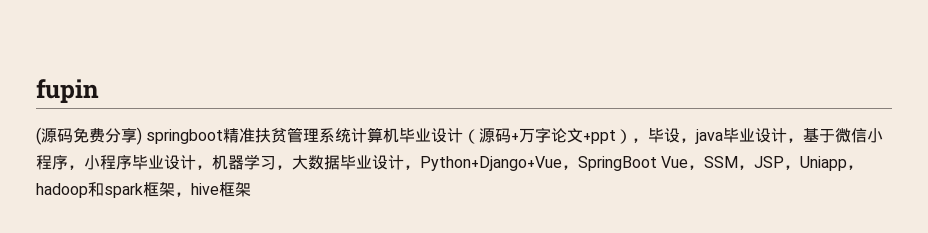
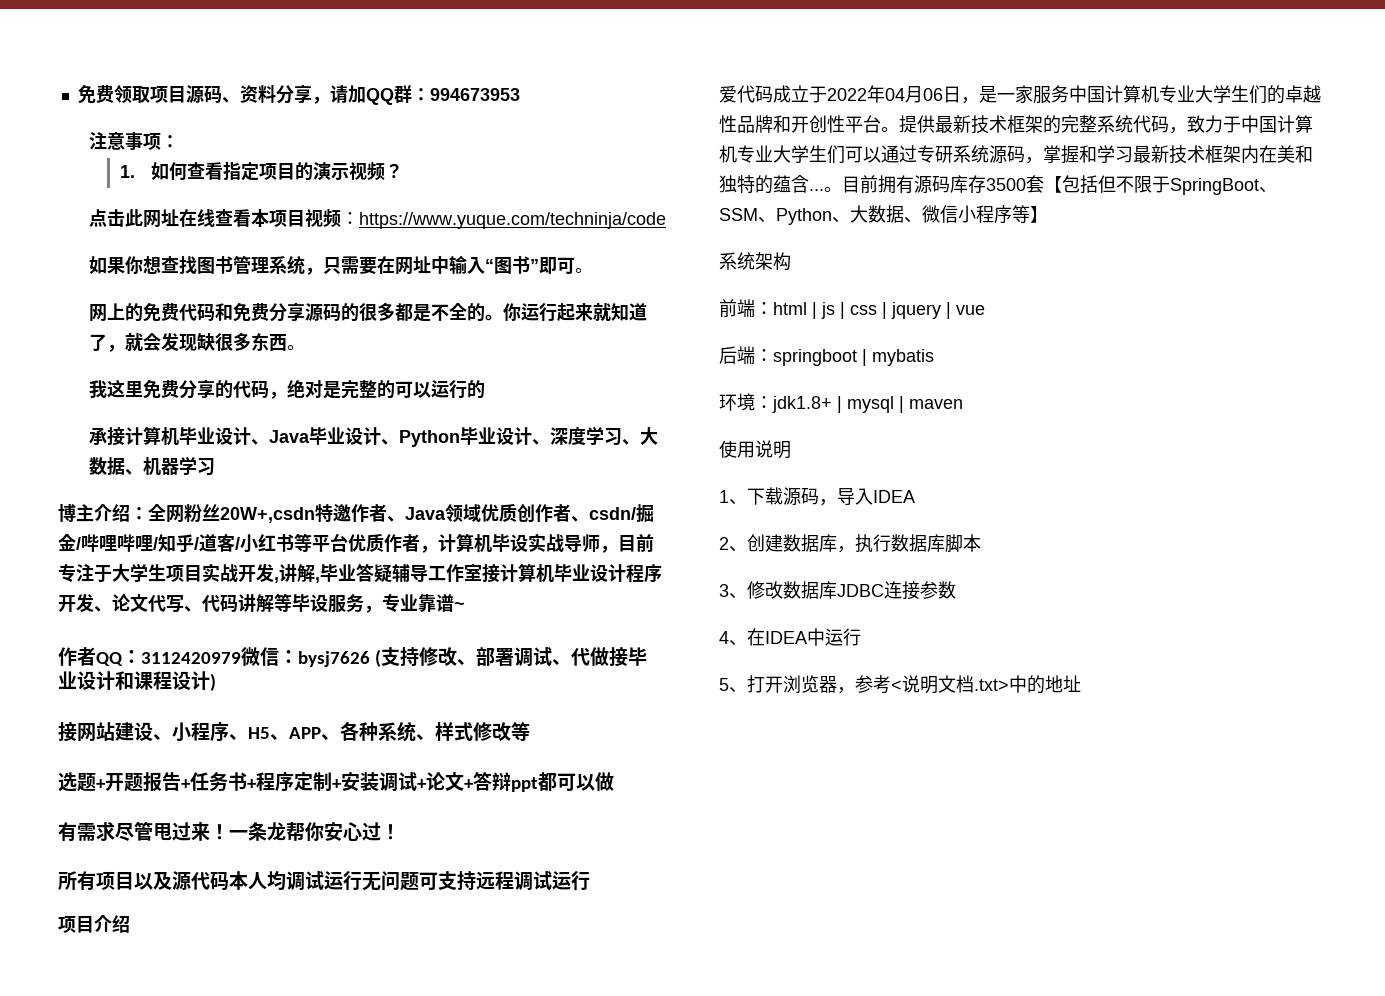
[36,79,99,103] [36,127,884,145] [36,154,864,171] [36,182,251,198] fupin // (源码免费分享) springboot精准扶贫管理系统计算机毕业设计（源码+万字论文+ppt），毕设，java毕业设计，基于微信小程序，小程序毕业设计，机器学习，大数据毕业设计，Python+Django+Vue，SpringBoot Vue，SSM，JSP，Uniapp，hadoop和spark框架，hive框架 -> [77,84,520,105] [88,132,179,150] [119,161,403,181] [88,209,666,229] [88,255,593,275] [88,302,647,322] [88,332,305,352] [88,379,485,399] [88,426,658,447] [88,456,215,476] [58,503,654,523] [58,533,654,553] [58,563,662,583] [58,593,465,613] [58,647,648,667] [58,671,216,691] [58,721,530,742] [58,771,614,792] [58,821,400,842] [58,871,590,891] [58,915,130,933] [719,85,1321,104] [719,115,1313,134] [719,145,1313,164] [719,175,1277,195] [719,205,1048,225] [719,252,791,271] [719,299,985,319] [719,346,934,366] [719,393,963,413] [719,440,791,459] [719,487,915,506] [719,534,981,553] [719,581,956,600] [719,628,861,646] [719,675,1081,694] 免费领取项目源码、资料分享，请加QQ群：994673953 // 注意事项： // 1.如何查看指定项目的演示视频？ // 点击此网址在线查看本项目视频：https://www.yuque.com/techninja/code // 如果你想查找图书管理系统，只需要在网址中输入“图书”即可。 // 网上的免费代码和免费分享源码的很多都是不全的。你运行起来就知道了，就会发现缺很多东西。 // 我这里免费分享的代码，绝对是完整的可以运行的 // 承接计算机毕业设计、Java毕业设计、Python毕业设计、深度学习、大数据、机器学习 // 博主介绍：全网粉丝20W+,csdn特邀作者、Java领域优质创作者、csdn/掘金/哔哩哔哩/知乎/道客/小红书等平台优质作者，计算机毕设实战导师，目前专注于大学生项目实战开发,讲解,毕业答疑辅导工作室接计算机毕业设计程序开发、论文代写、代码讲解等毕设服务，专业靠谱~ // 作者QQ：3112420979微信：bysj7626 (支持修改、部署调试、代做接毕业设计和课程设计) // 接网站建设、小程序、H5、APP、各种系统、样式修改等 // 选题+开题报告+任务书+程序定制+安装调试+论文+答辩ppt都可以做 // 有需求尽管甩过来！一条龙帮你安心过！ // 所有项目以及源代码本人均调试运行无问题可支持远程调试运行 // 项目介绍 // 爱代码成立于2022年04月06日，是一家服务中国计算机专业大学生们的卓越性品牌和开创性平台。提供最新技术框架的完整系统代码，致力于中国计算机专业大学生们可以通过专研系统源码，掌握和学习最新技术框架内在美和独特的蕴含...。目前拥有源码库存3500套【包括但不限于SpringBoot、SSM、Python、大数据、微信小程序等】 // 系统架构 // 前端：html | js | css | jquery | vue // 后端：springboot | mybatis // 环境：jdk1.8+ | mysql | maven // 使用说明 // 1、下载源码，导入IDEA // 2、创建数据库，执行数据库脚本 // 3、修改数据库JDBC连接参数 // 4、在IDEA中运行 // 5、打开浏览器，参考<说明文档.txt>中的地址

